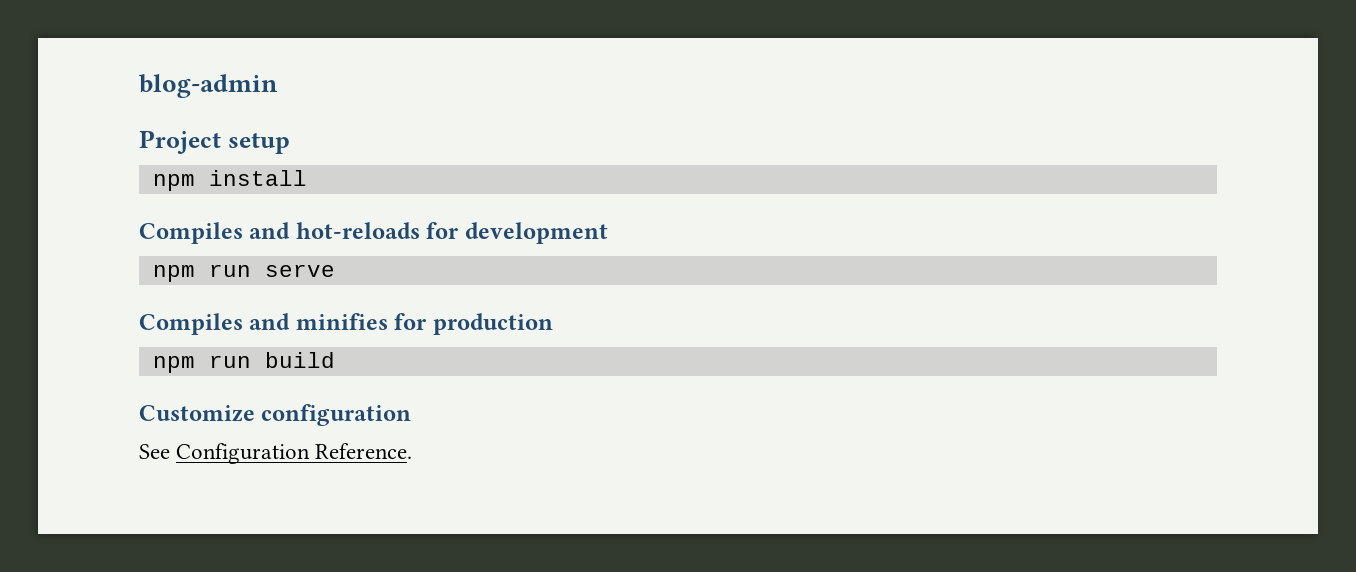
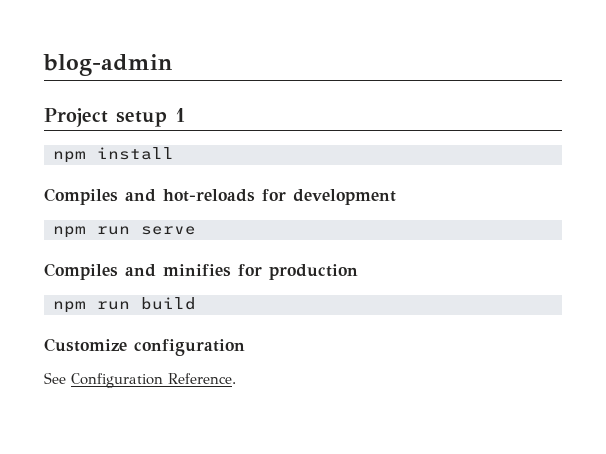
(290, 143) none -> [175,108,186,122] 1

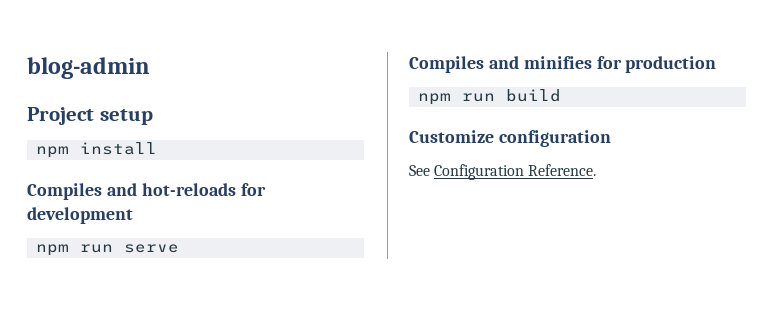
[175,108,186,122] 1 -> (153, 117) none

